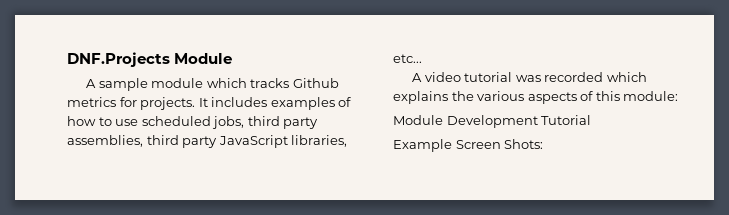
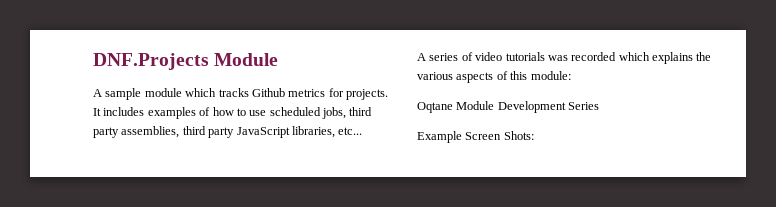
[424,72,513,82] video tutorial -> [429,52,545,61] series of video tutorials
(679, 96) none -> [417,102,453,113] Oqtane
[541,115,592,125] Tutorial -> [568,102,600,110] Series

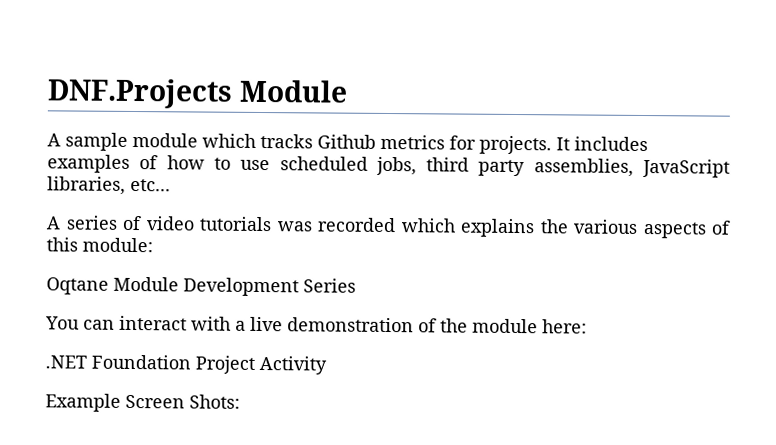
[182,126,235,138] third party -> (634, 167) none
(600, 106) none -> [45,315,587,334] [45,354,327,375] // You can interact with a live demonstration of the module here: // .NET Foundation Project Activity

